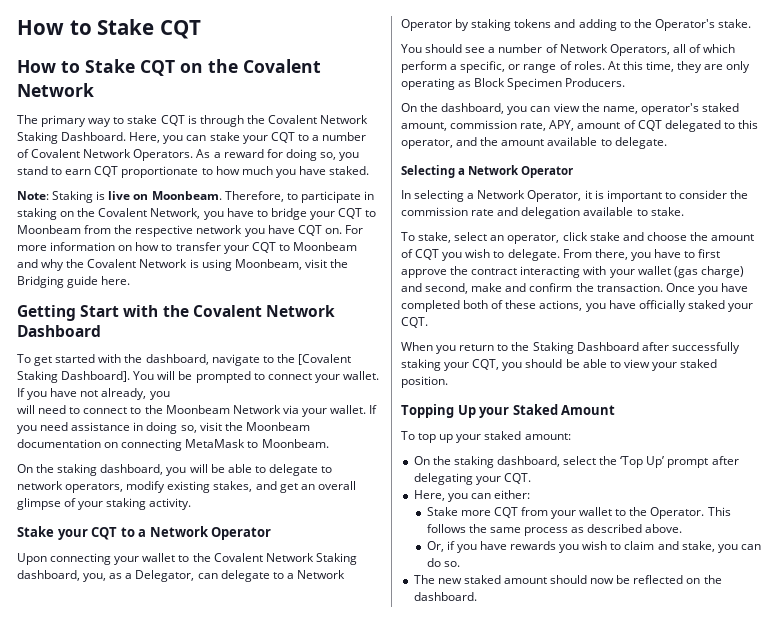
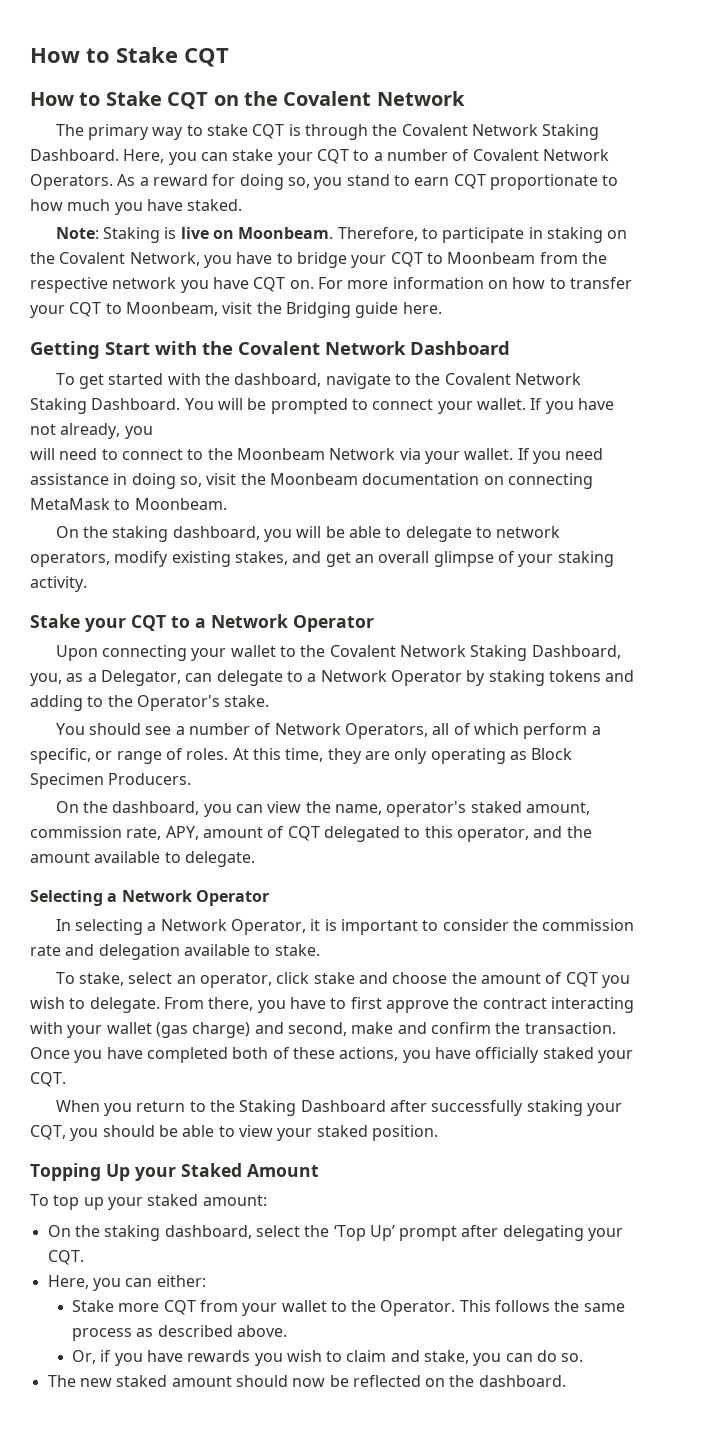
[292,242,357,251] [17,259,232,271] Moonbeam and why the Covalent Network is using -> (122, 308) none
[297,354,351,365] [17,371,131,383] [Covalent Staking Dashboard]. -> [444,373,582,385] [30,398,181,414] Covalent Network Staking Dashboard.
[17,570,80,581] dashboard, -> [531,645,621,659] Dashboard,

